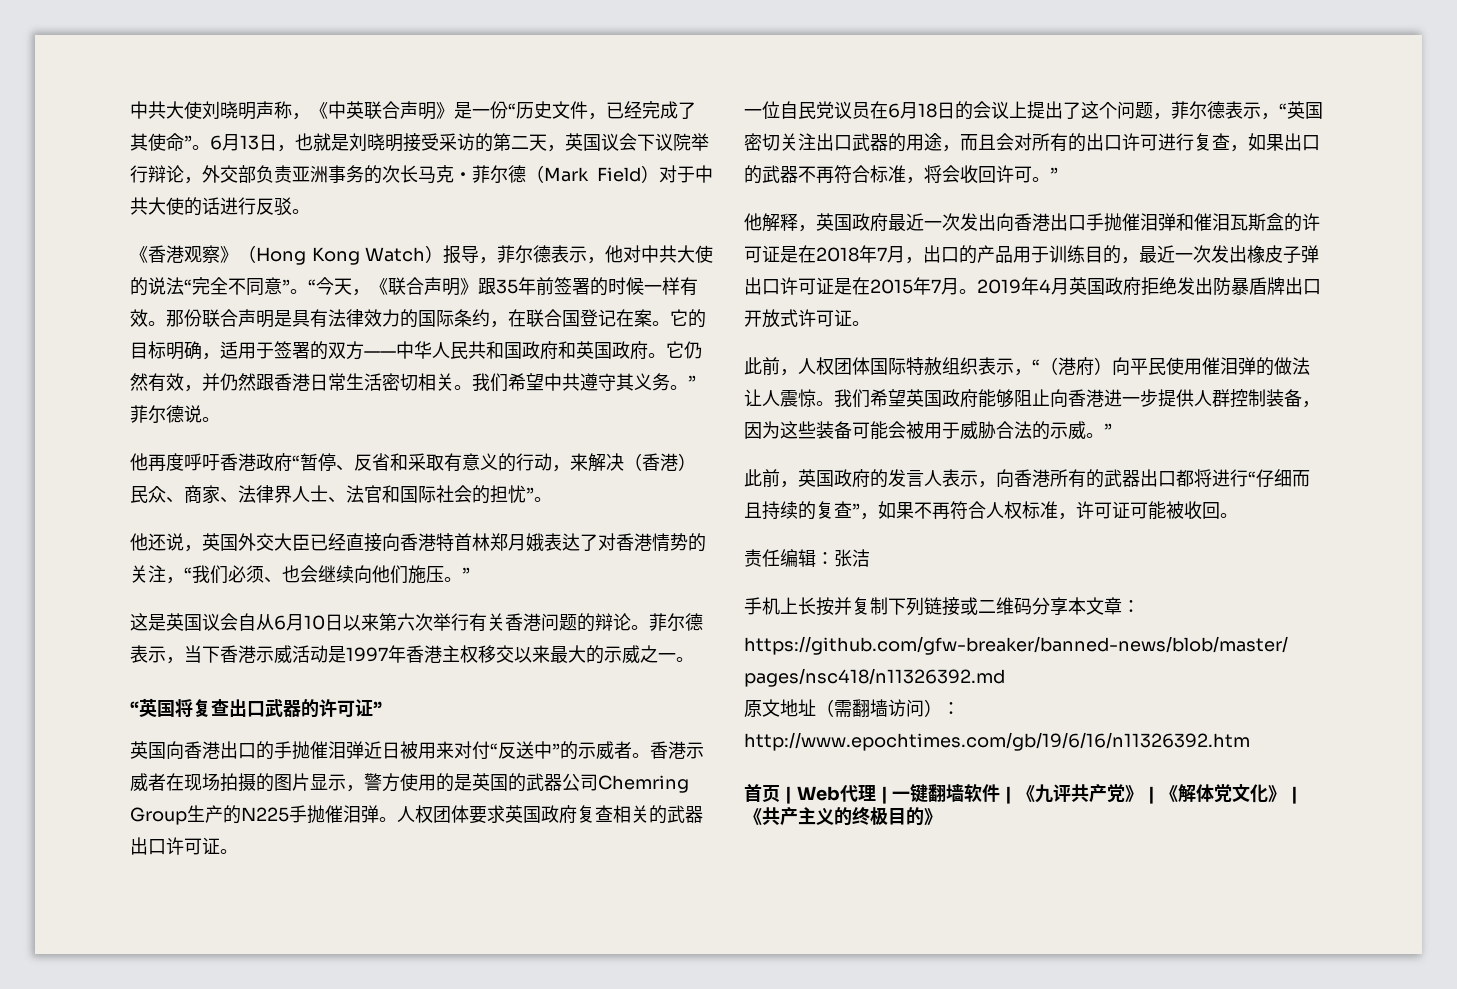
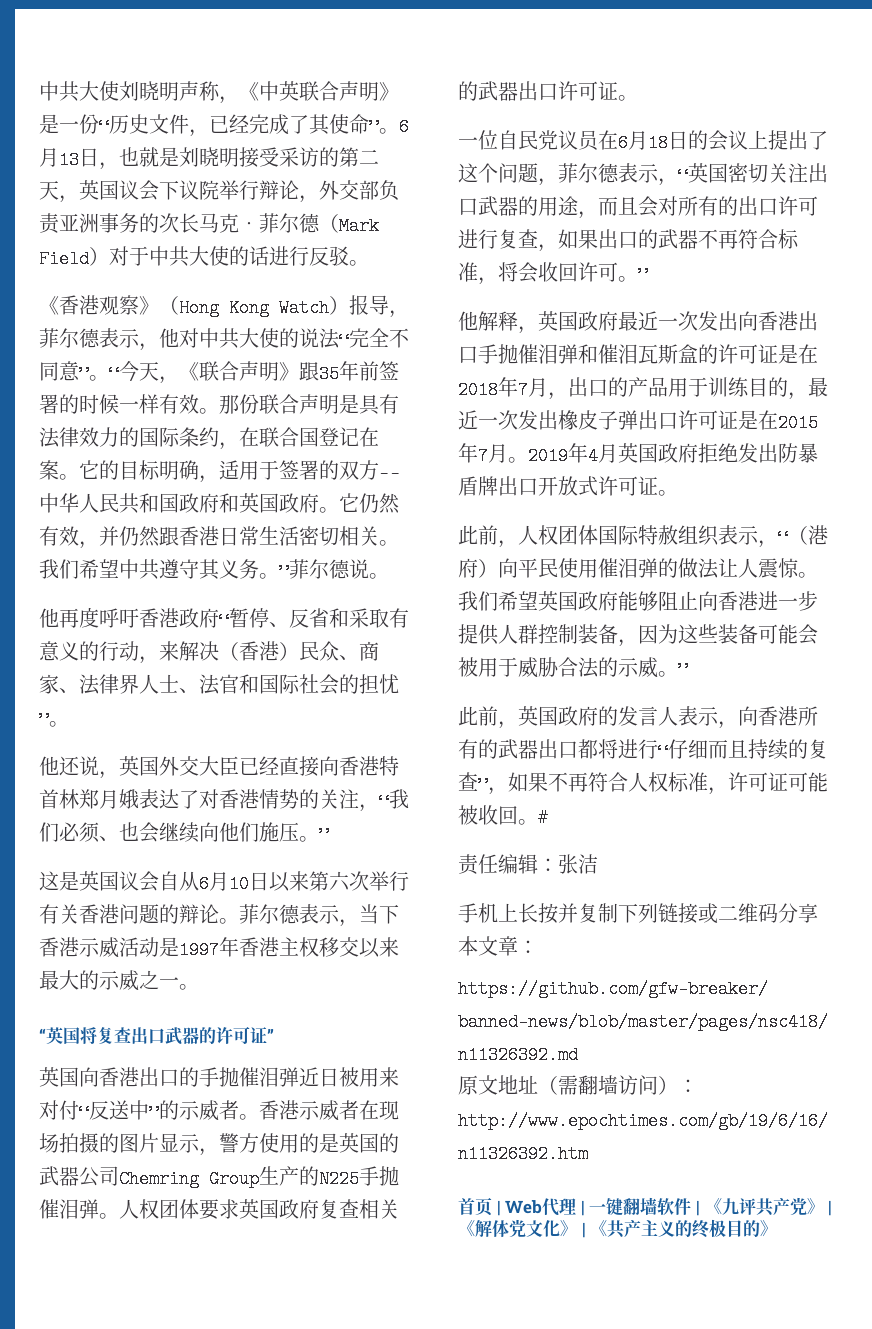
(1238, 515) none -> [538,809,548,827] #

